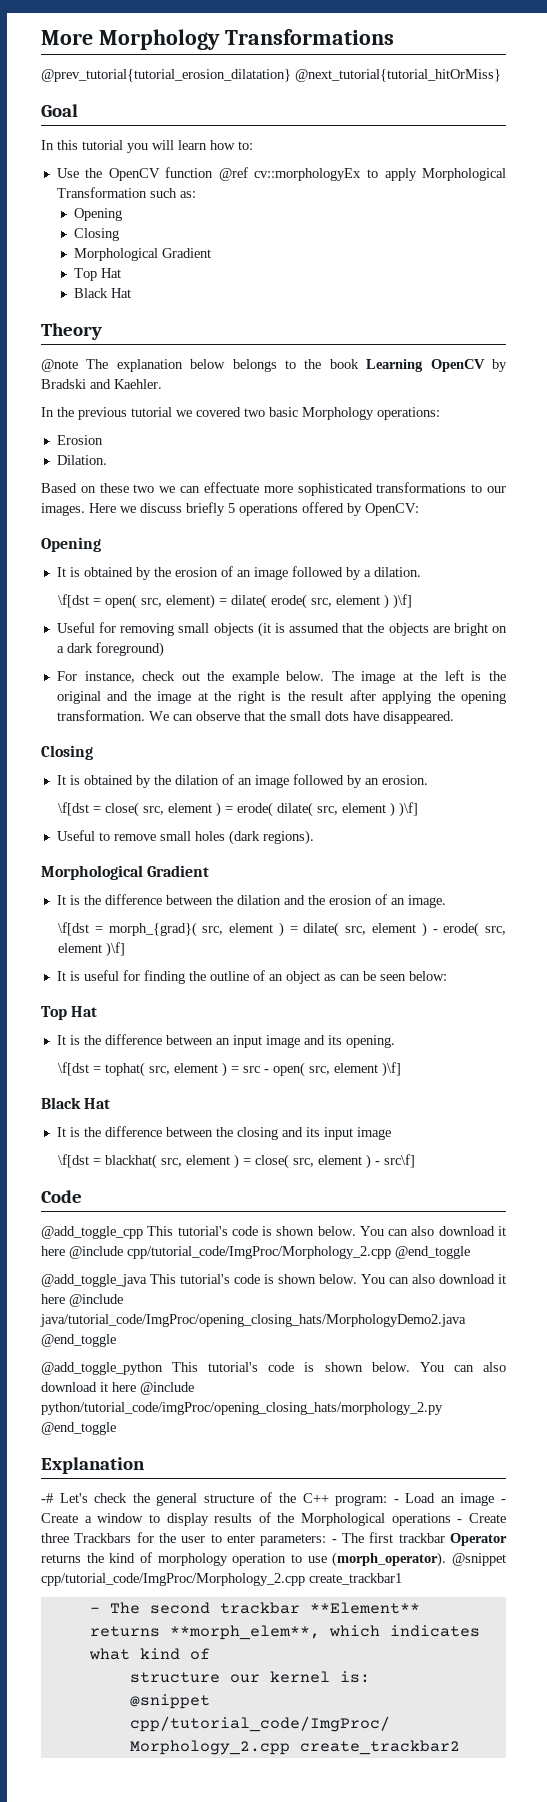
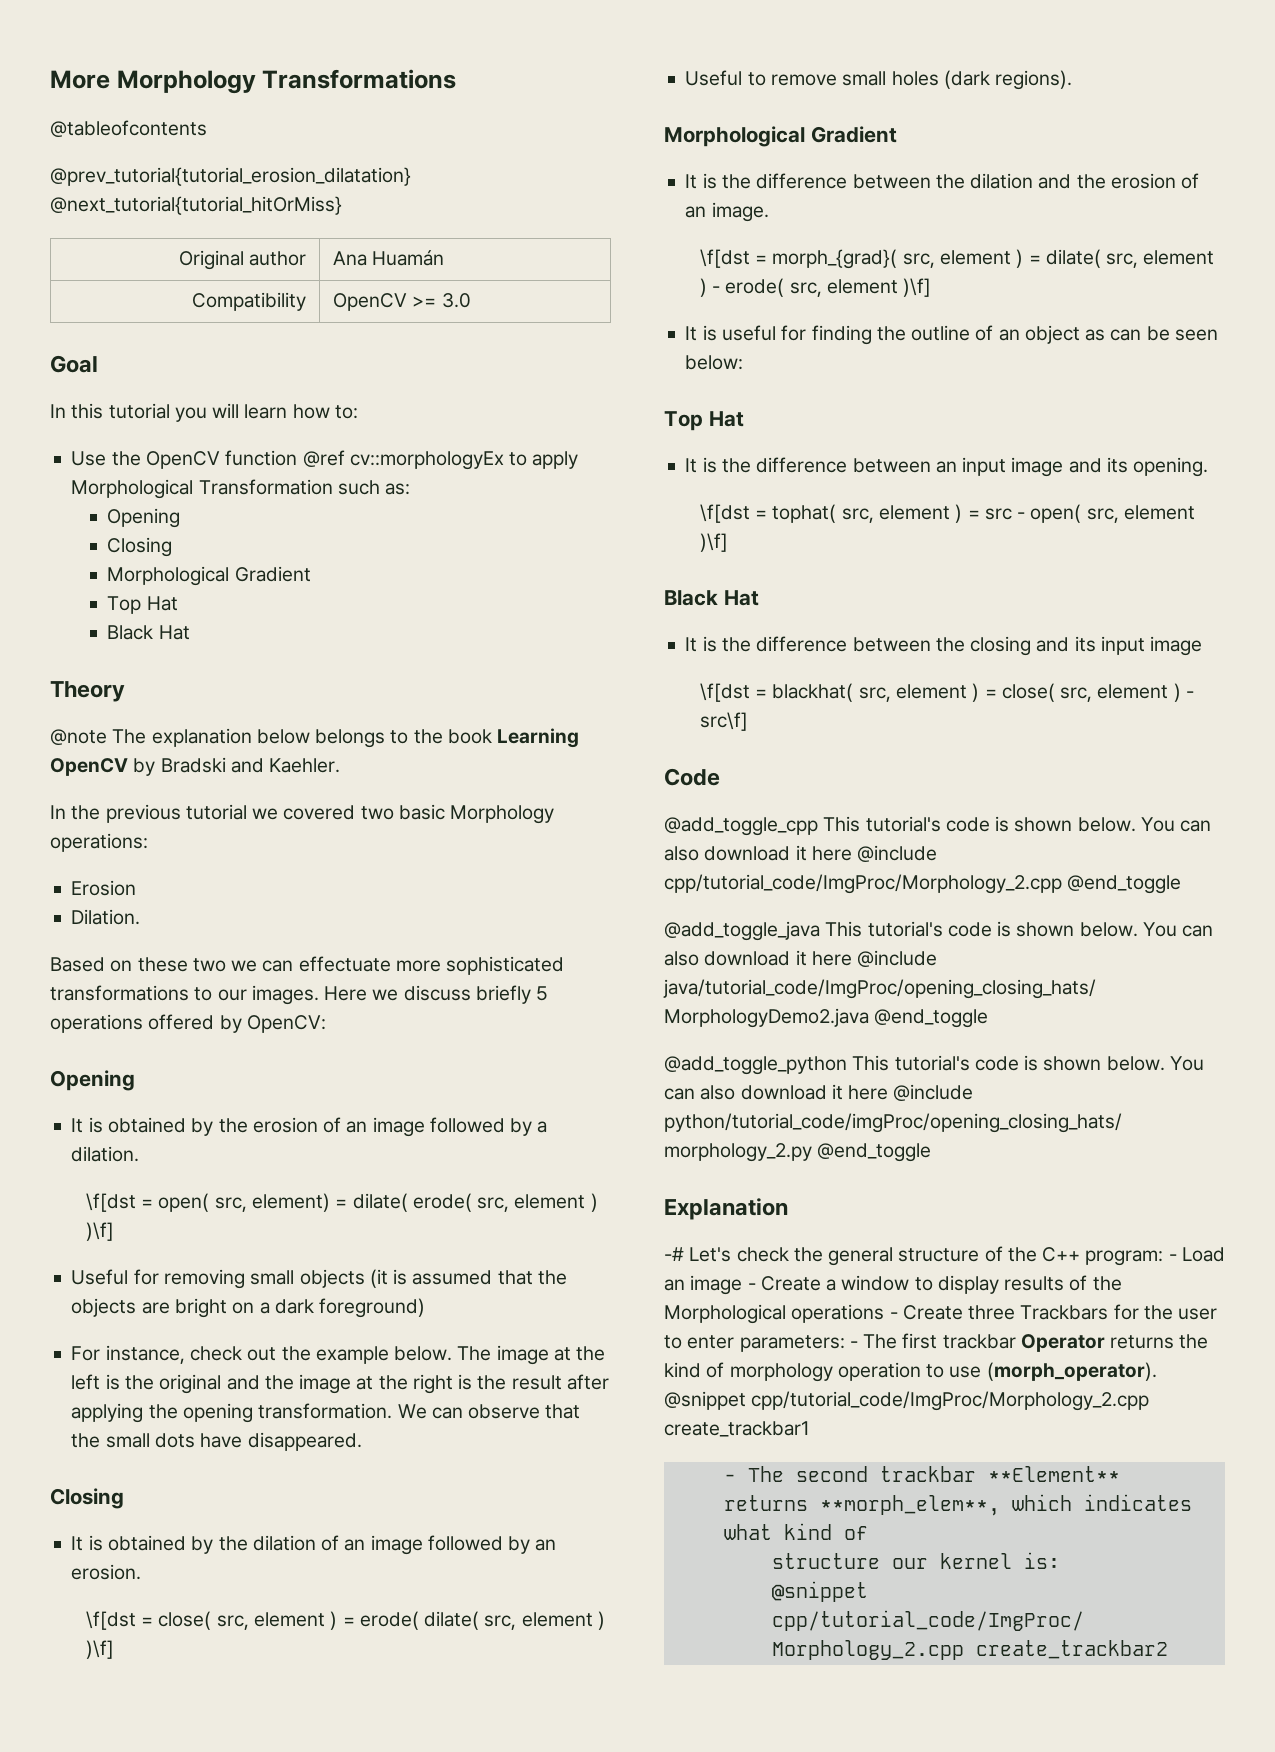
(394, 37) none -> [50,120,207,137] // @tableofcontents
(501, 75) none -> [178,250,306,270] [333,250,445,266] [191,292,306,311] [333,293,471,311] // Original author | Ana Huamán // Compatibility | OpenCV >= 3.0

